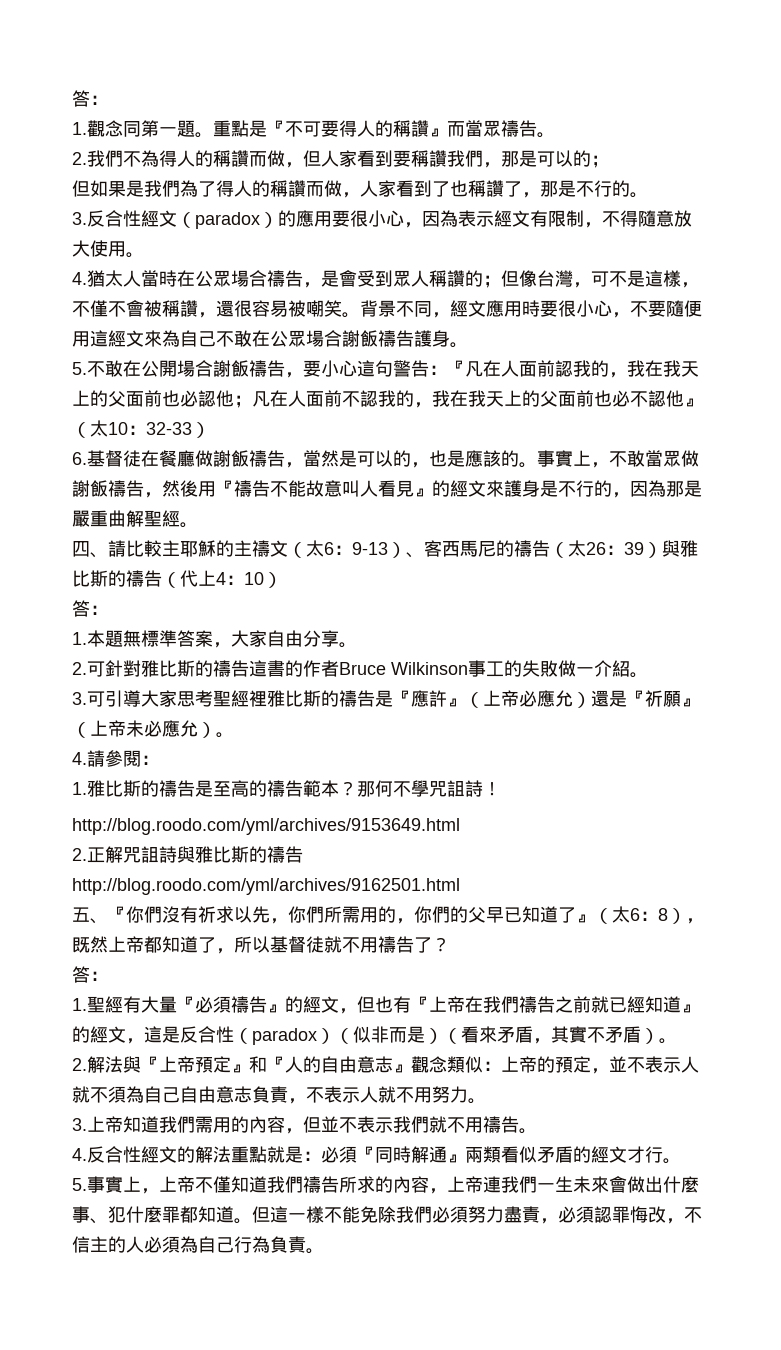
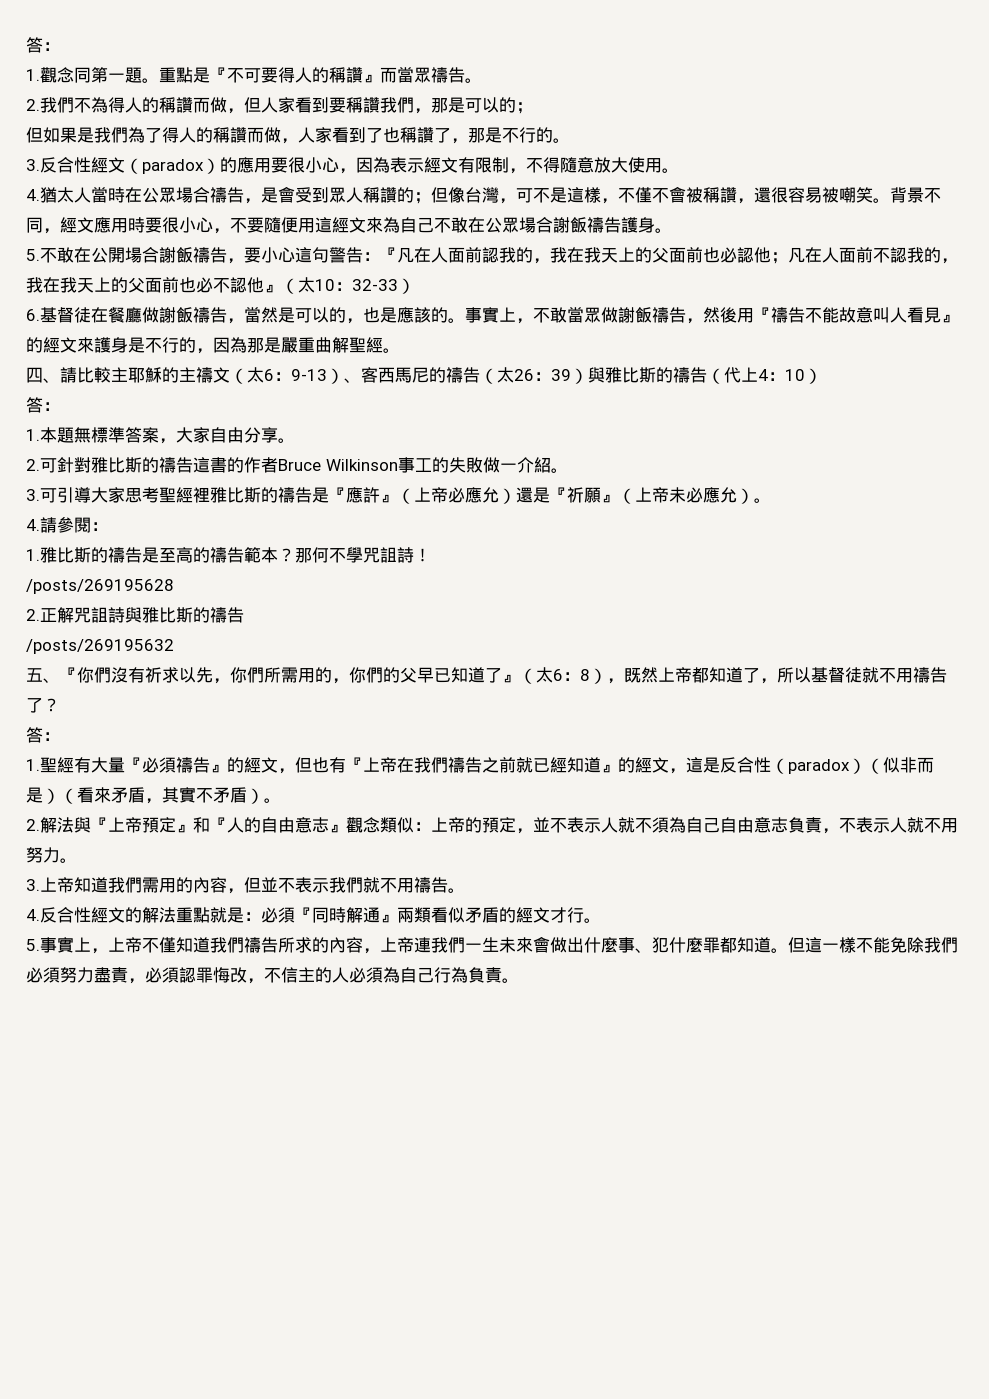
[72,818,460,835] http://blog.roodo.com/yml/archives/9153649.html -> [26,579,174,594] /posts/269195628
[72,878,460,895] http://blog.roodo.com/yml/archives/9162501.html -> [26,639,174,654] /posts/269195632

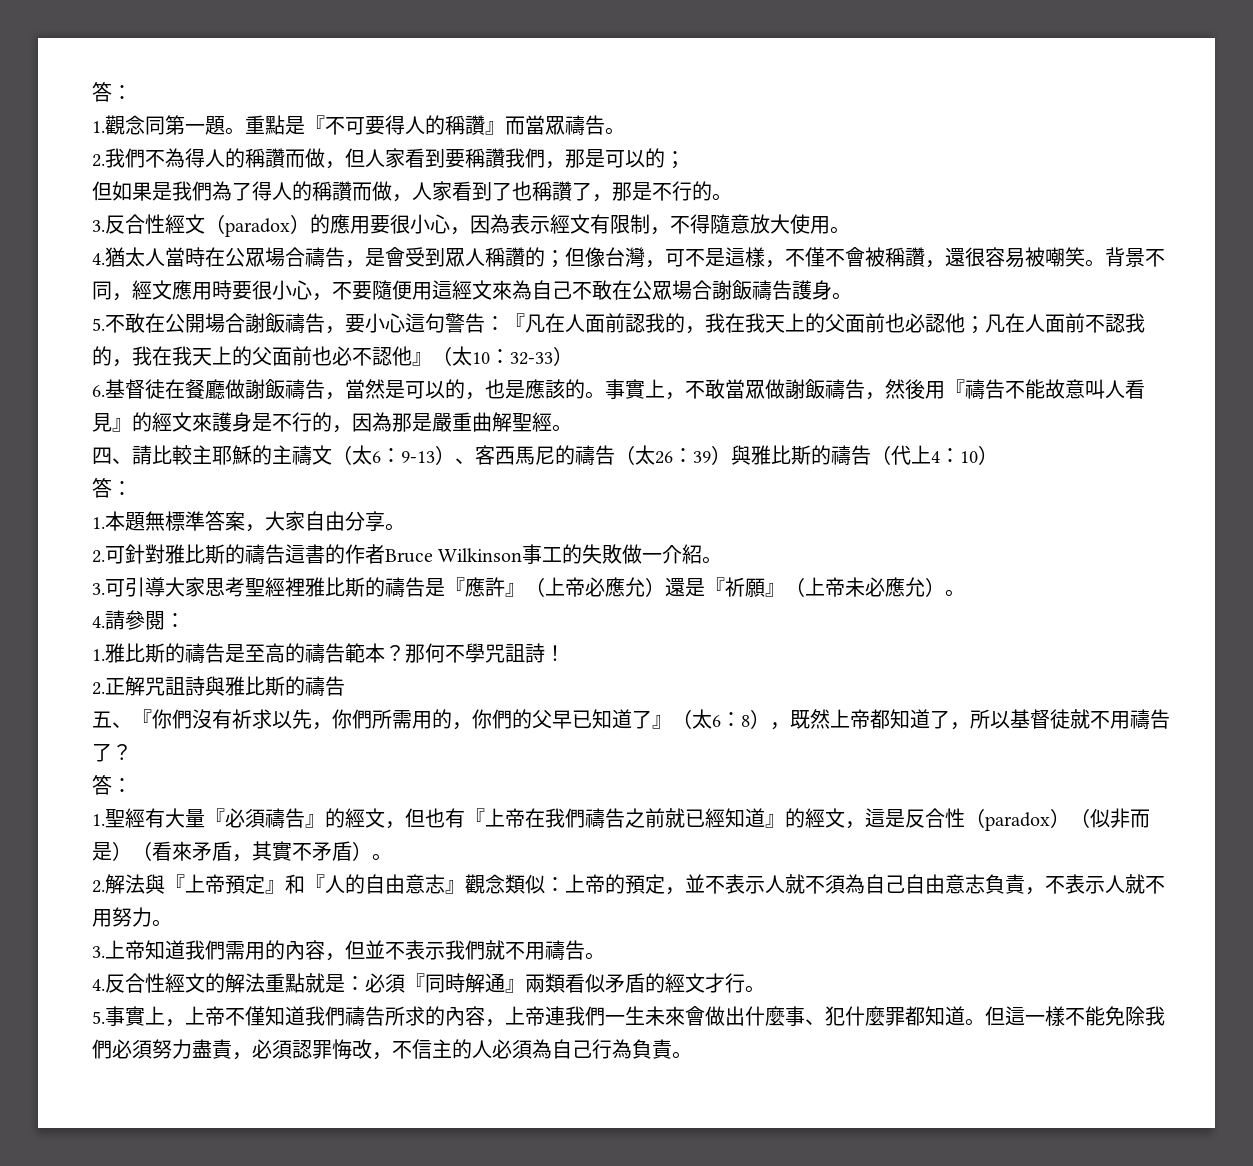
[26,579,174,594] // /posts/269195628 -> (565, 653) none
[26,639,174,654] // /posts/269195632 -> (345, 686) none

